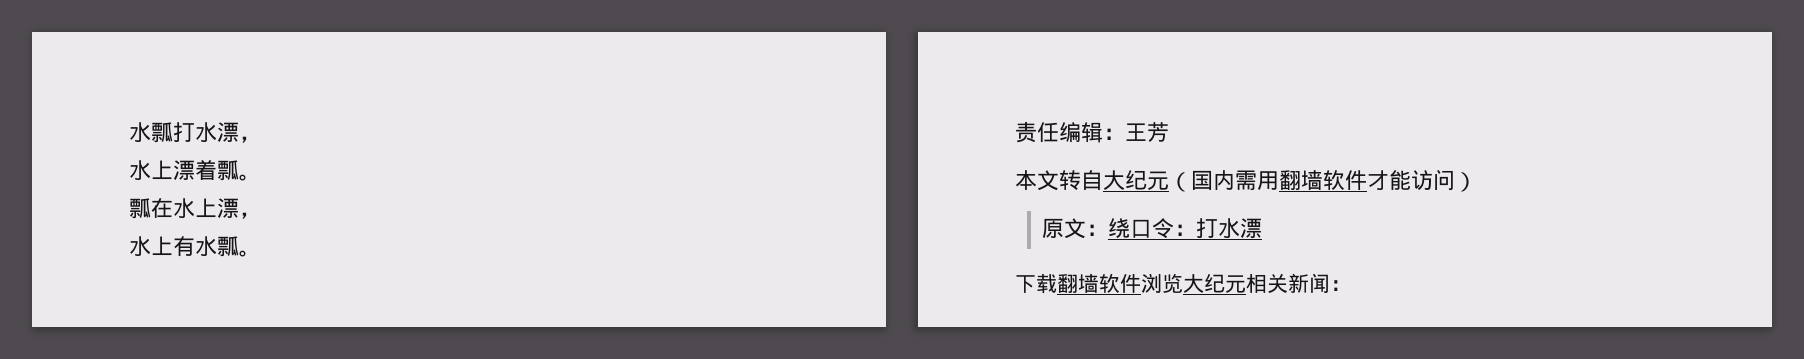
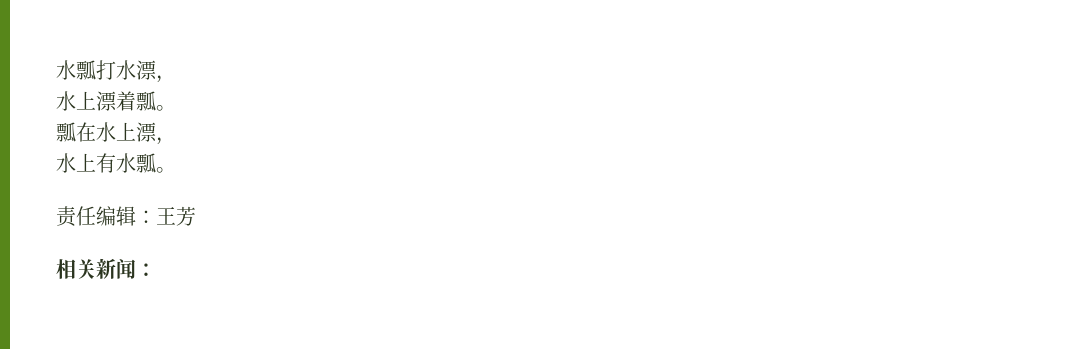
[1015,169,1477,192] [1042,218,1263,239] [1015,273,1246,294] 本文转自大纪元（国内需用翻墙软件才能访问） // 原文：绕口令：打水漂 // 下载翻墙软件浏览大纪元 -> (196, 216) none

